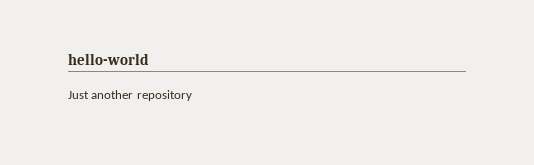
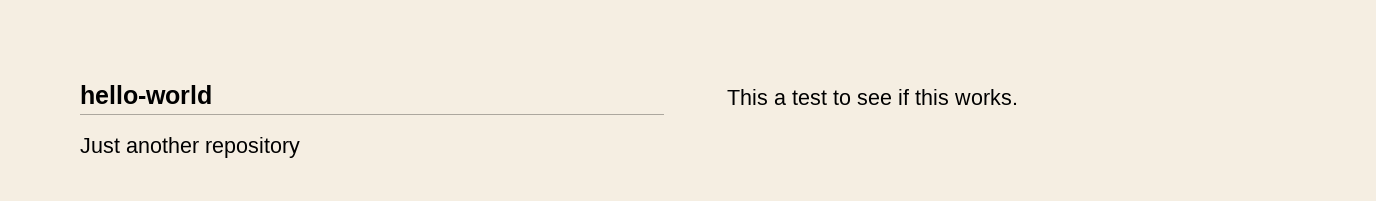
(192, 95) none -> [727,89,1018,105] // This a test to see if this works.

